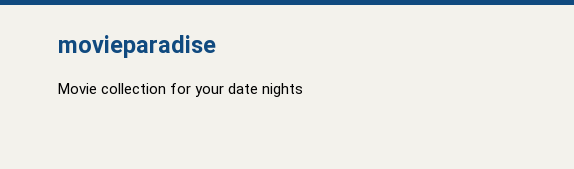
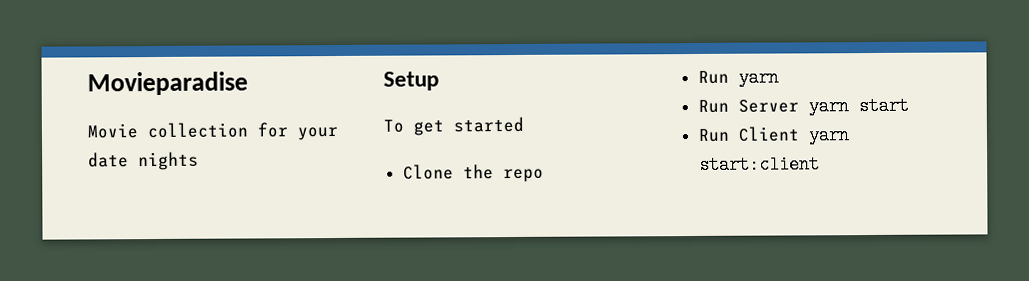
[58,35,216,58] movieparadise -> [87,71,248,96] Movieparadise
(304, 90) none -> [383,71,439,91] [383,116,524,136] [402,164,544,183] [697,68,779,87] [697,96,909,116] [697,126,850,145] [698,155,820,174] // Setup // To get started // Clone the repo // Run yarn // Run Server yarn start // Run Client yarn start:client

